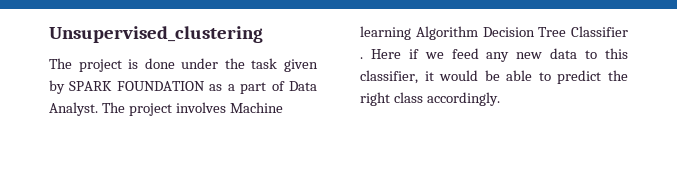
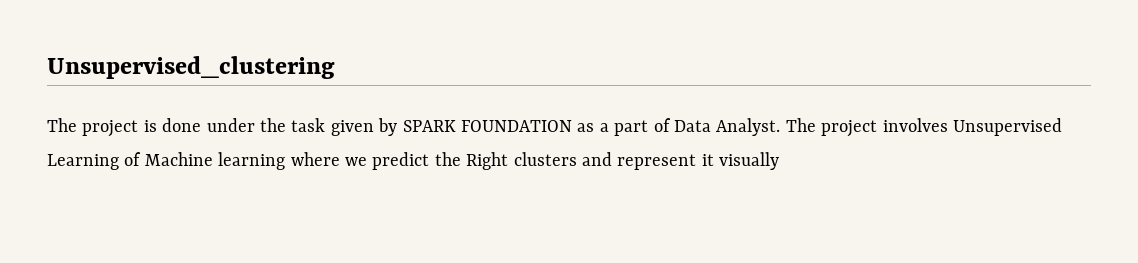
[229,102,283,113] [360,26,628,40] [360,48,628,62] [360,70,628,84] [360,92,500,106] Machine learning Algorithm Decision Tree Classifier . Here if we feed any new data to this classifier, it would be able to predict the right class accordingly. -> [952,118,1062,136] [47,152,780,170] Unsupervised Learning of Machine learning where we predict the Right clusters and represent it visually

